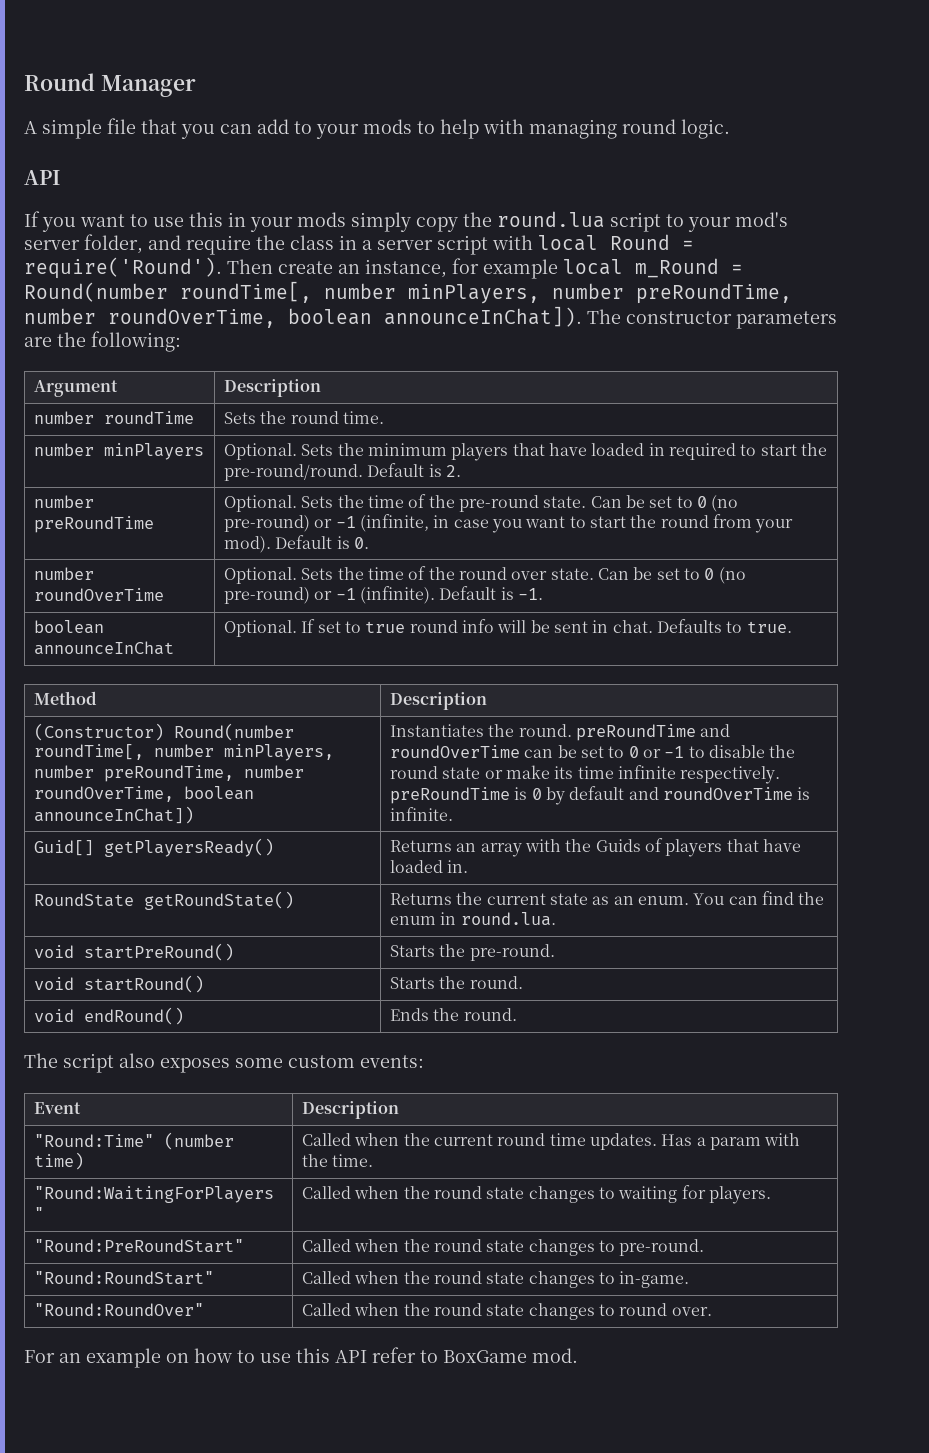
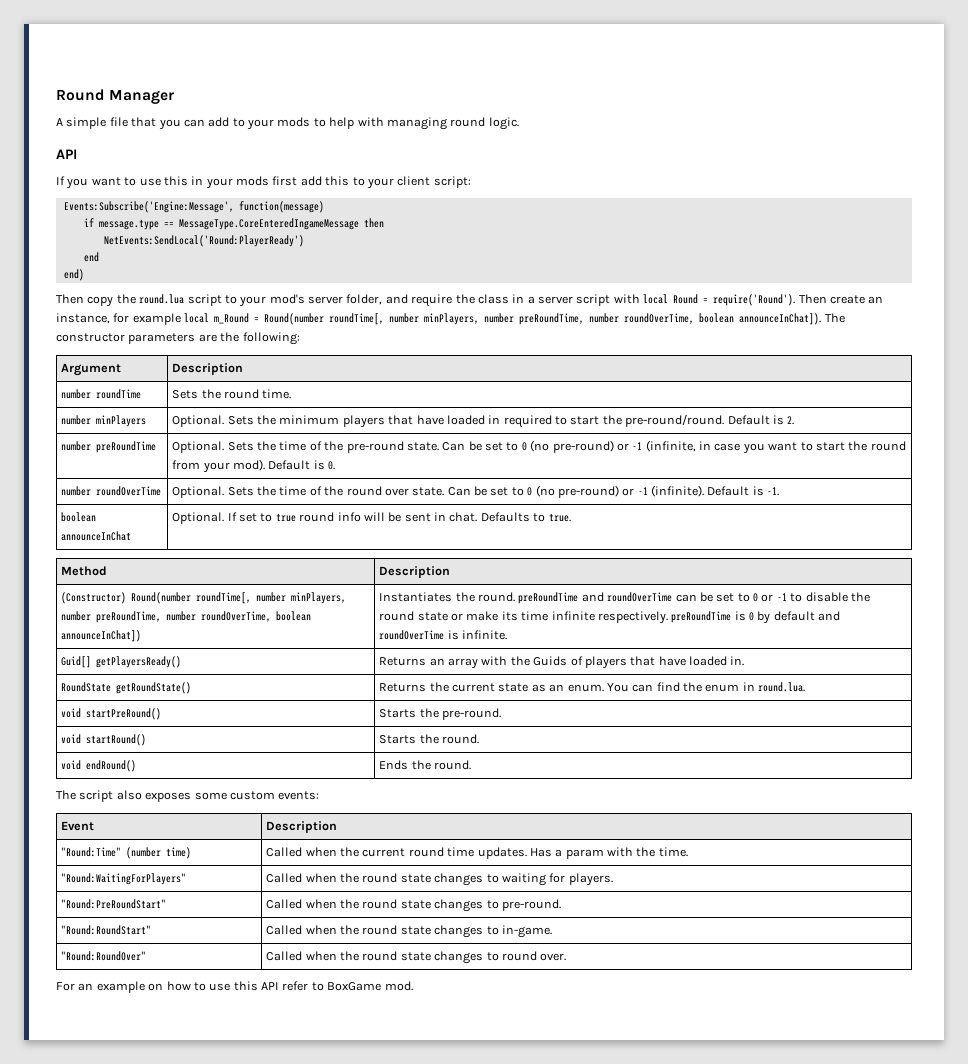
[351,212,411,232] simply -> [272,176,471,189] [63,201,324,213] [83,218,384,230] [103,235,304,247] [83,252,99,262] [63,269,84,281] [56,294,84,304] first add this to your client script: // Events:Subscribe('Engine:Message', function(message) // if message.type == MessageType.CoreEnteredIngameMessage then // NetEvents:SendLocal('Round:PlayerReady') // end // end) // Then

